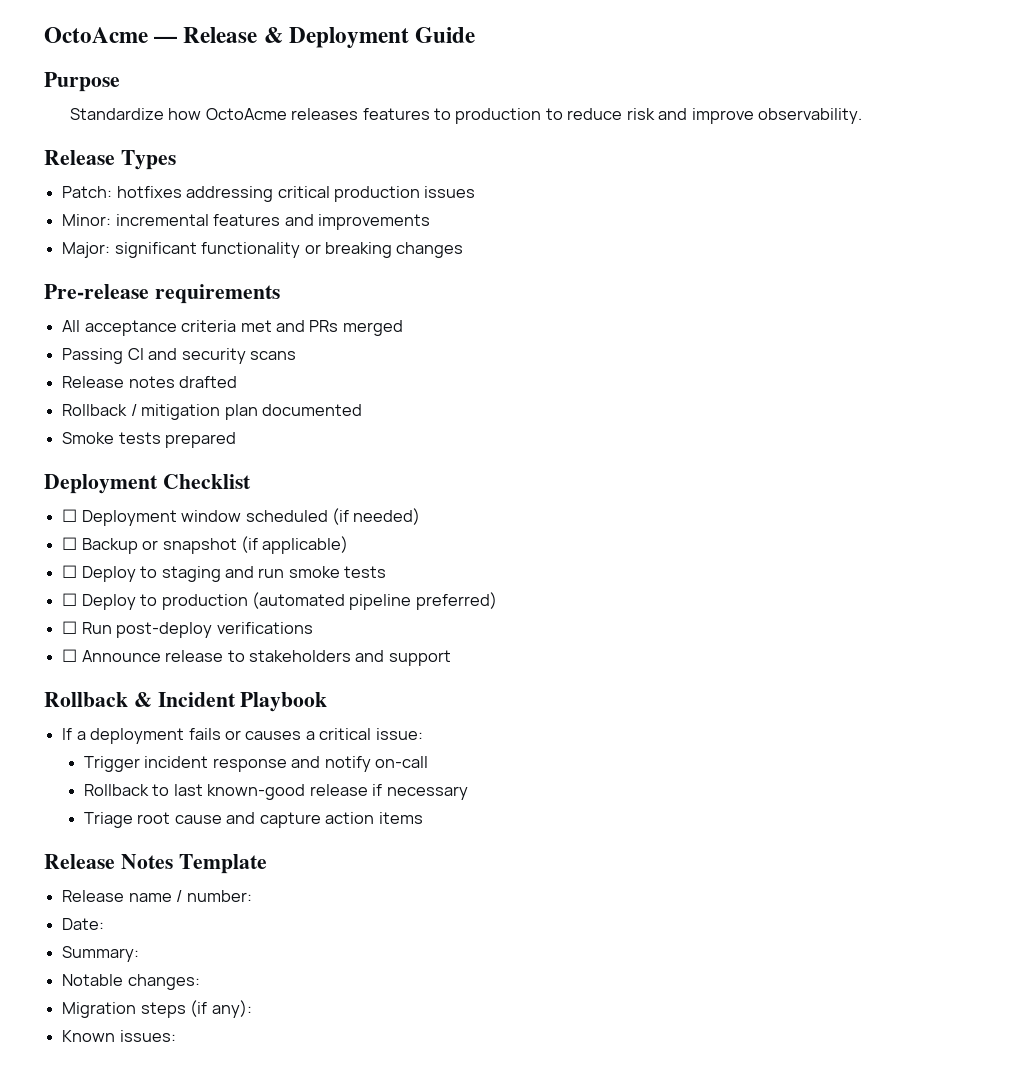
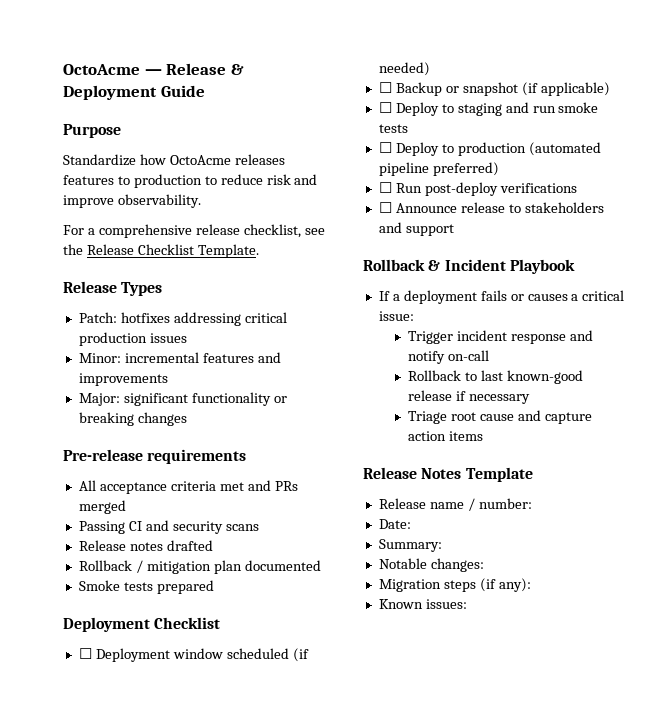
(863, 116) none -> [63,224,325,238] [63,244,259,258] // For a comprehensive release checklist, see the Release Checklist Template.

